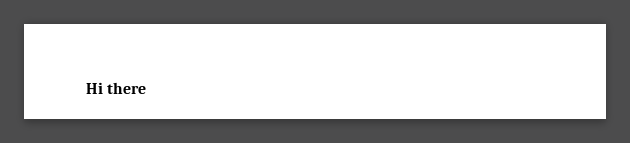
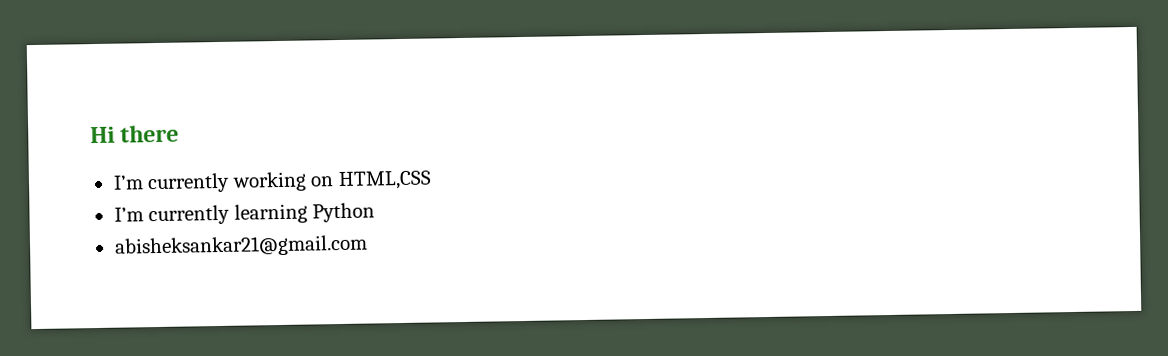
(147, 88) none -> [112,170,432,194] [113,202,376,226] [113,234,368,258] // I’m currently working on HTML,CSS // I’m currently learning Python // abisheksankar21@gmail.com

